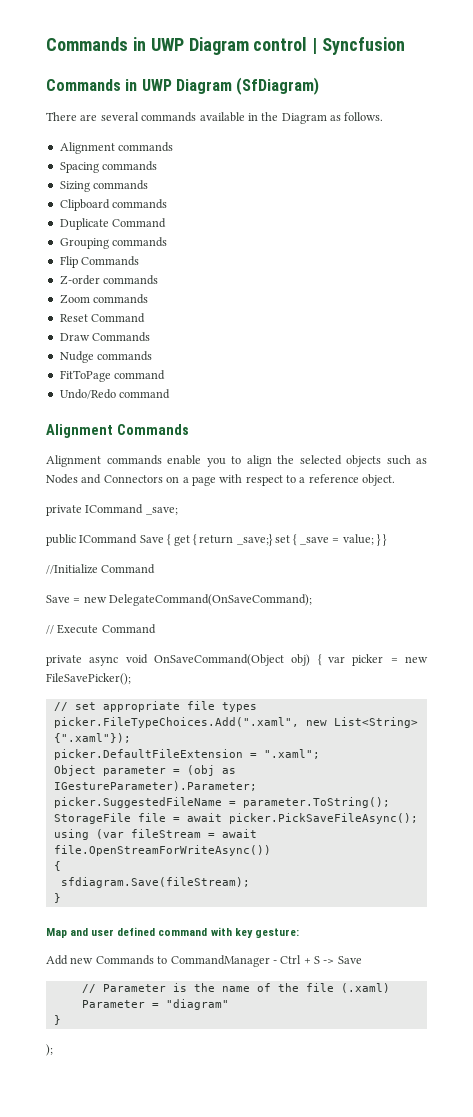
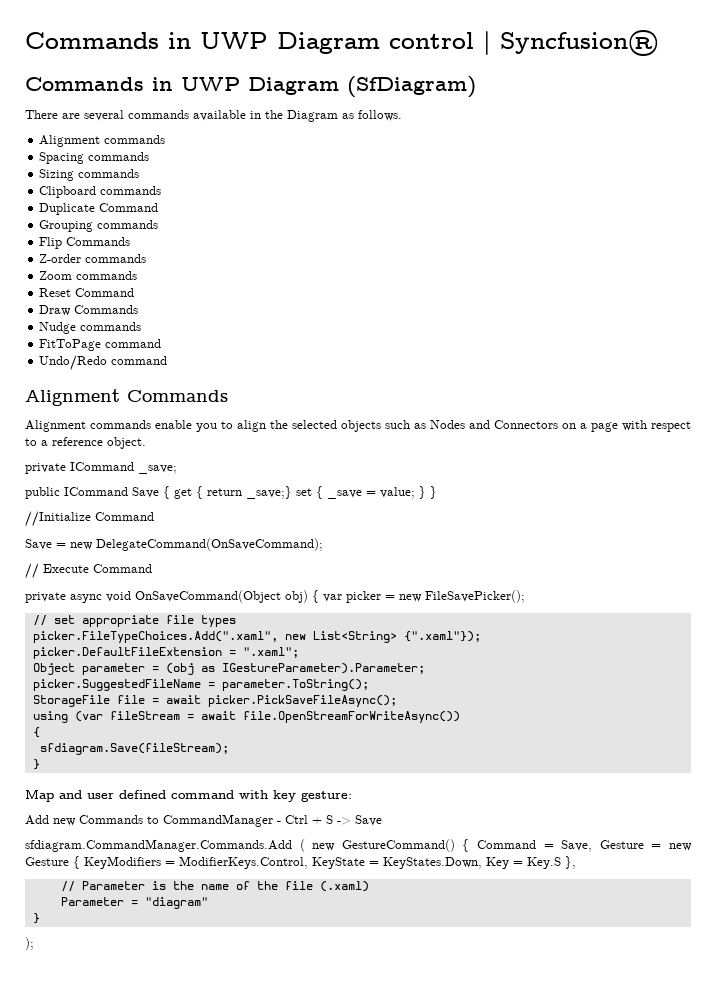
[322,37,406,55] Syncfusion -> [500,30,659,56] Syncfusion®
(362, 960) none -> [25,839,693,852] [25,856,576,869] // sfdiagram.CommandManager.Commands.Add ( new GestureCommand() { Command = Save, Gesture = new Gesture { KeyModifiers = ModifierKeys.Control, KeyState = KeyStates.Down, Key = Key.S },

